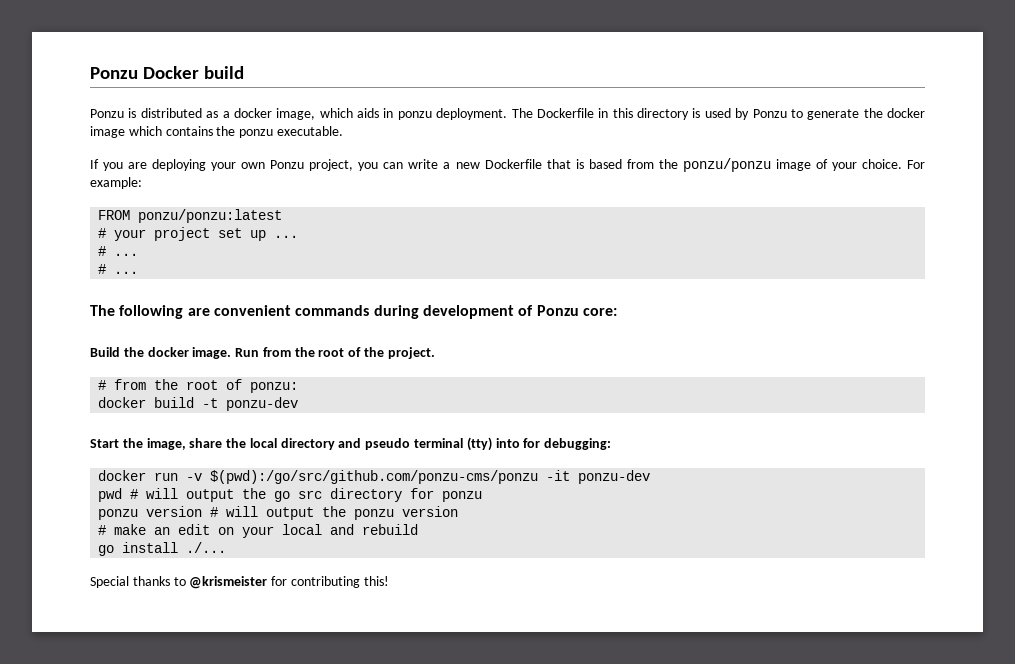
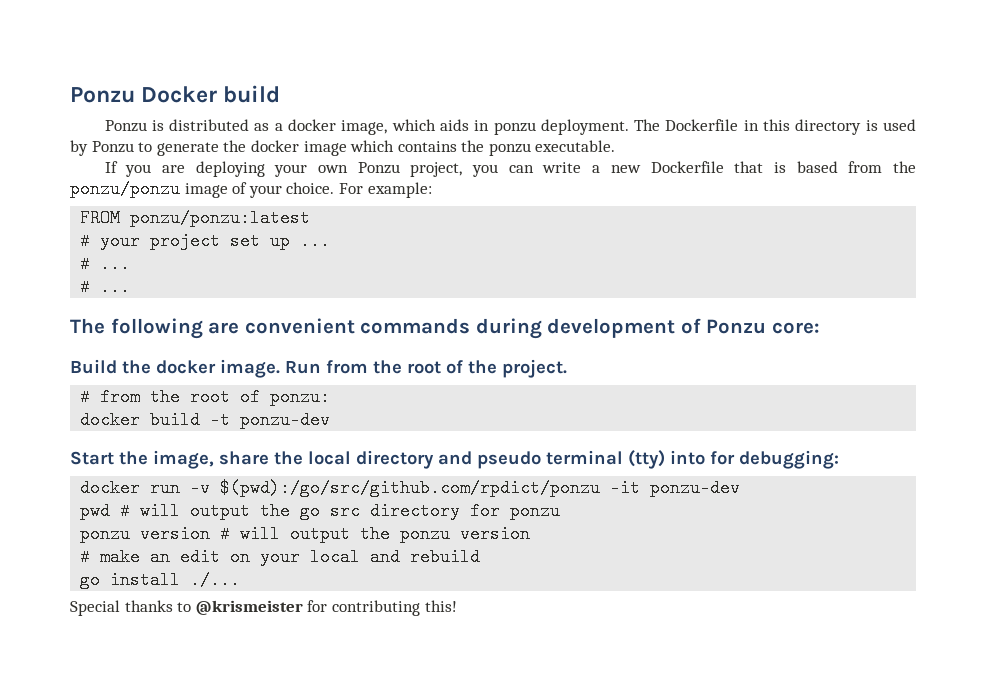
[210,470,539,484] $(pwd):/go/src/github.com/ponzu-cms/ponzu -> [220,479,601,497] $(pwd):/go/src/github.com/rpdict/ponzu

